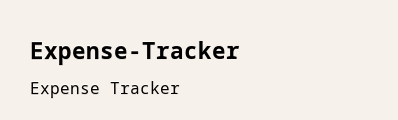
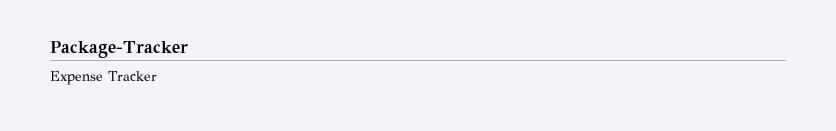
[29,40,241,66] Expense-Tracker -> [50,41,188,58] Package-Tracker

